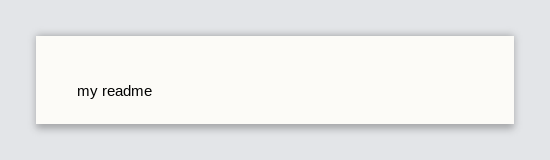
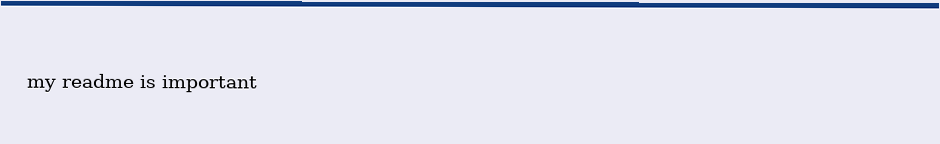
(153, 90) none -> [139,75,257,93] is important

